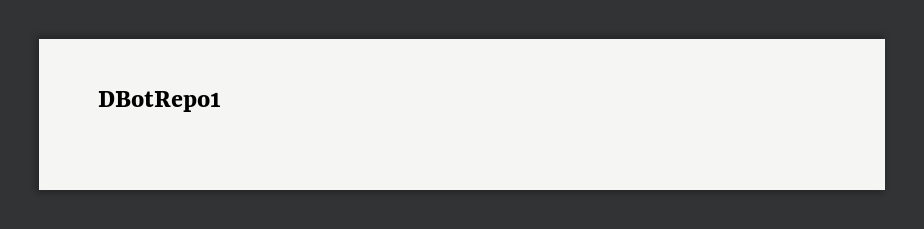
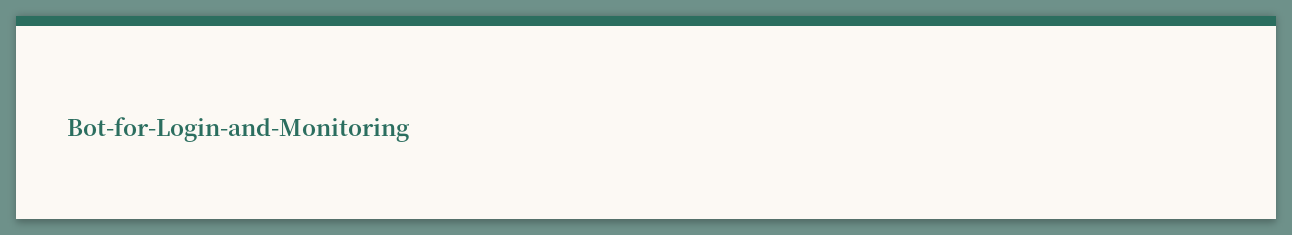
[98,91,221,112] DBotRepo1 -> [67,117,409,142] Bot-for-Login-and-Monitoring

